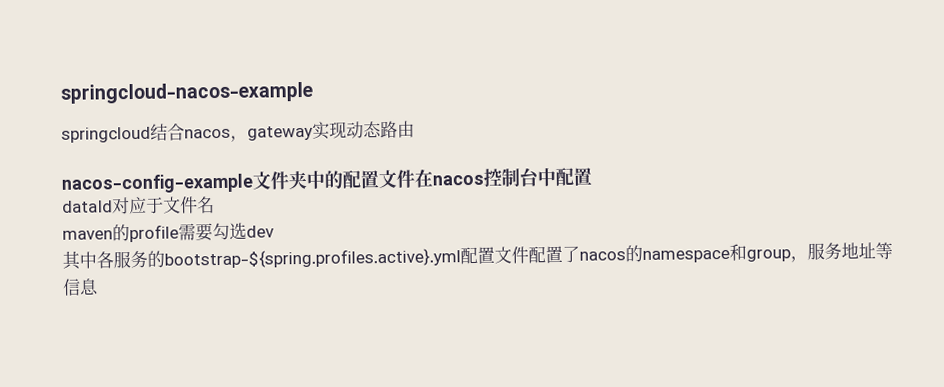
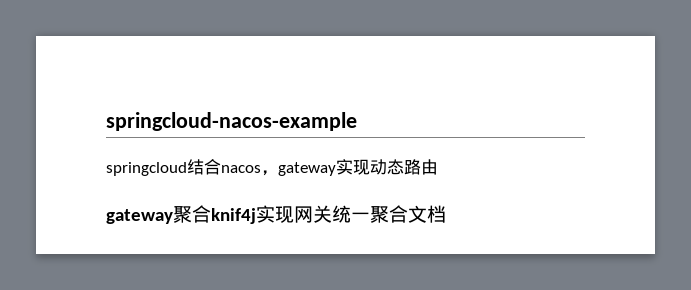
[61,167,592,194] [62,196,215,215] [62,222,274,243] [62,242,893,270] [62,278,99,296] nacos-config-example文件夹中的配置文件在nacos控制台中配置 // dataId对应于文件名 // maven的profile需要勾选dev // 其中各服务的bootstrap-${spring.profiles.active}.yml配置文件配置了nacos的namespace和group，服务地址等信息 -> [106,205,446,224] gateway聚合knif4j实现网关统一聚合文档

